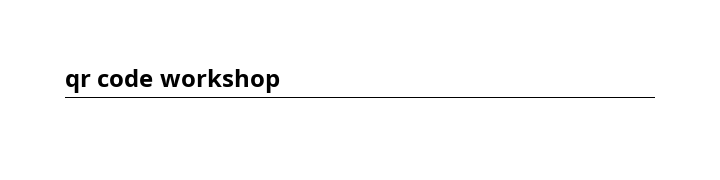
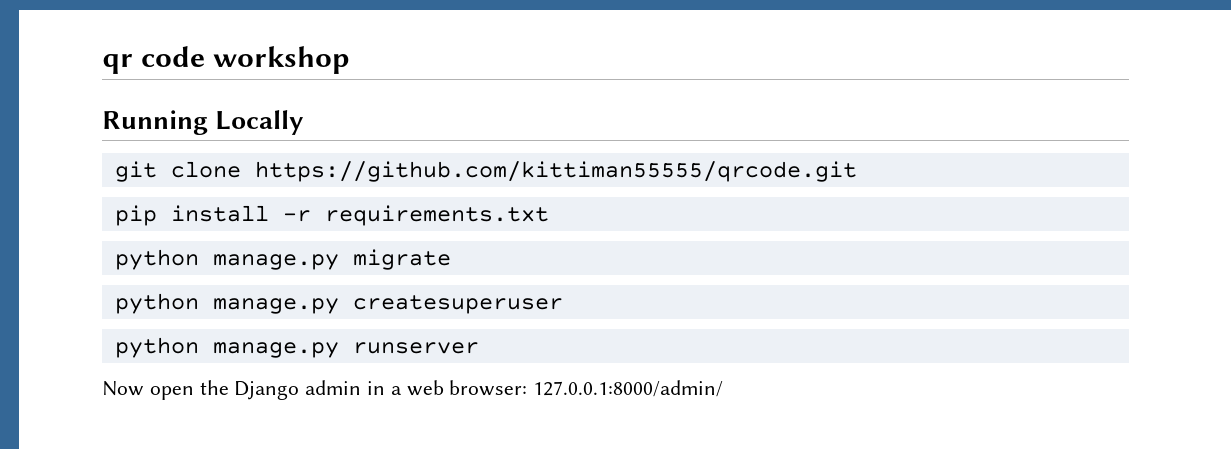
(280, 81) none -> [102,110,305,135] [114,161,857,182] [114,205,549,226] [114,249,451,270] [114,293,563,314] [114,337,479,358] [102,380,724,400] // Running Locally // git clone https://github.com/kittiman55555/qrcode.git // pip install -r requirements.txt // python manage.py migrate // python manage.py createsuperuser // python manage.py runserver // Now open the Django admin in a web browser: 127.0.0.1:8000/admin/

